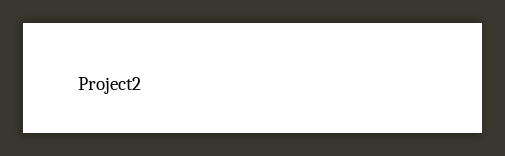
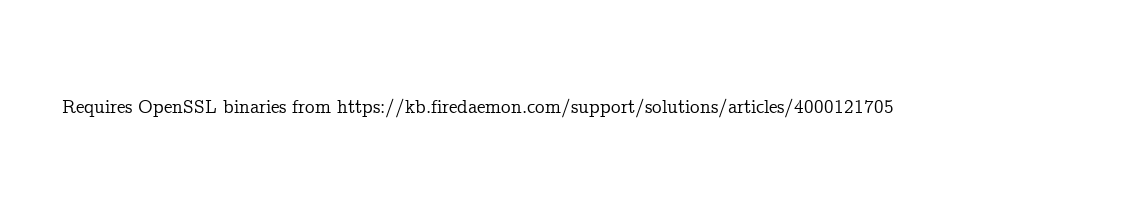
[78,77,141,94] Project2 -> [62,98,894,118] Requires OpenSSL binaries from https://kb.firedaemon.com/support/solutions/articles/4000121705

